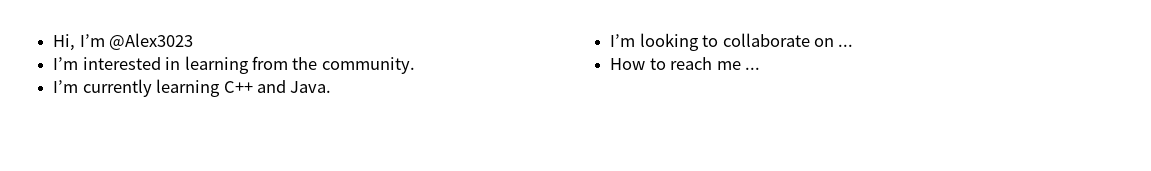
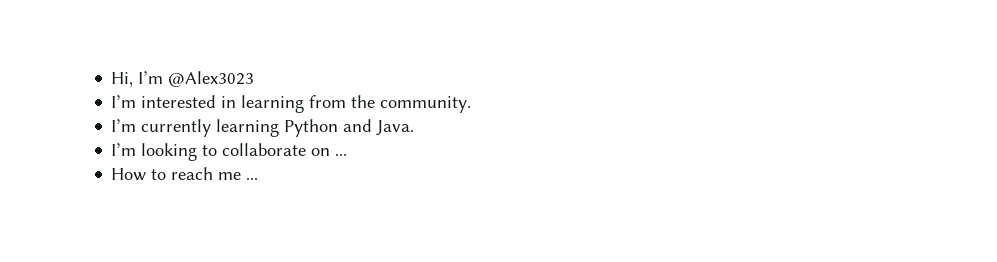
[223,81,253,93] C++ -> [284,119,339,137] Python

